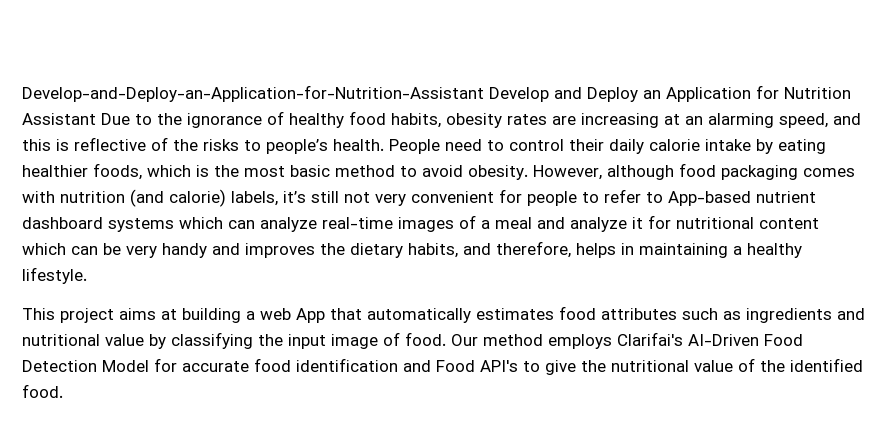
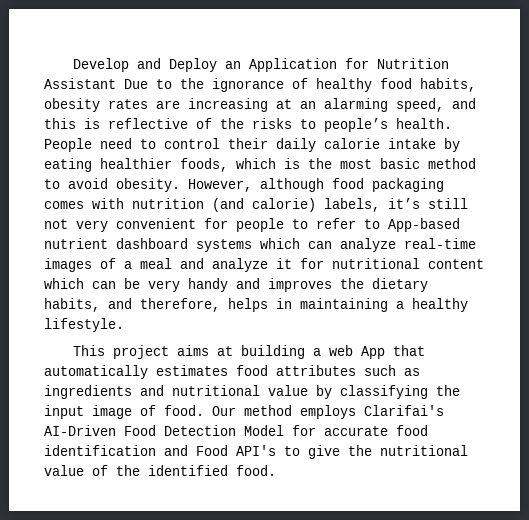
[22,85,484,102] Develop-and-Deploy-an-Application-for-Nutrition-Assistant -> (72, 65) none

